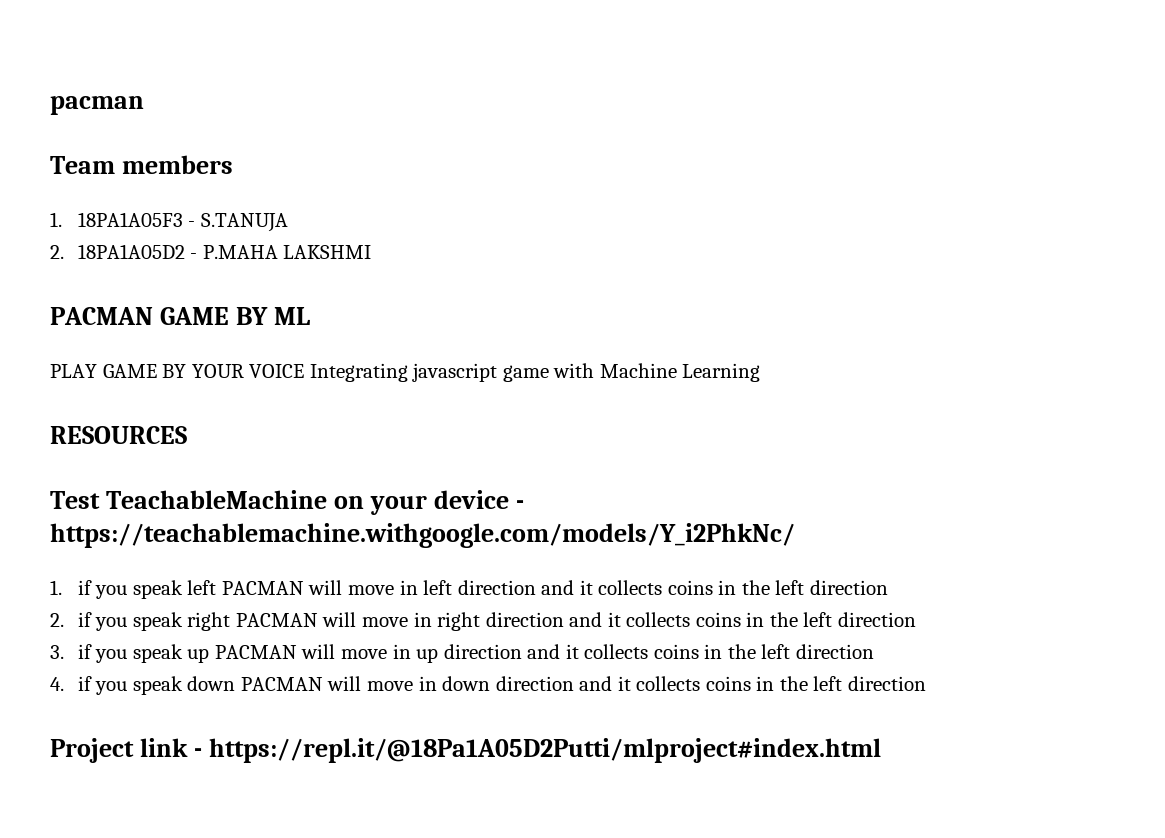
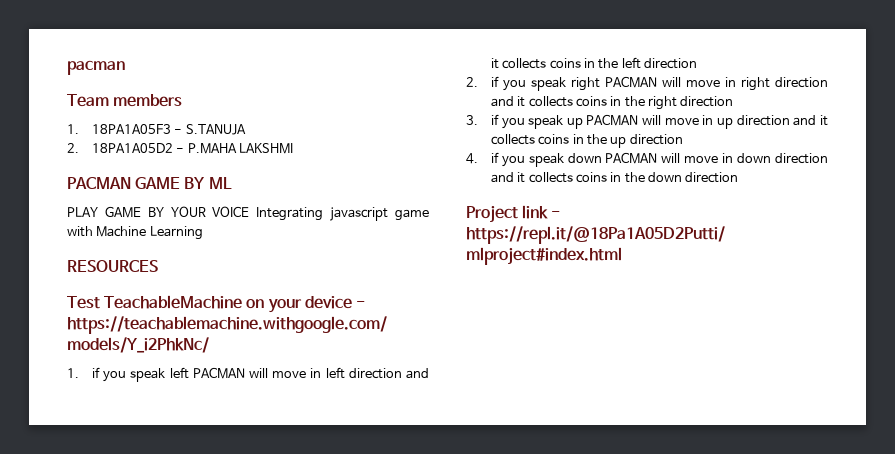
[803,612,833,627] left -> [648,96,678,110] right
[761,644,791,659] left -> [610,137,627,148] up
[813,676,843,691] left -> [648,172,683,182] down

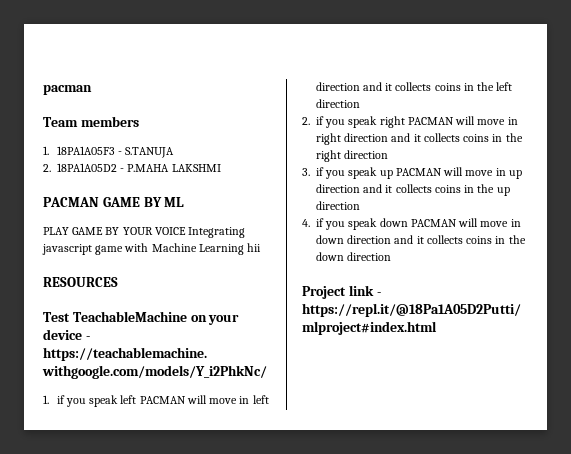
(203, 233) none -> [247,243,262,252] hii

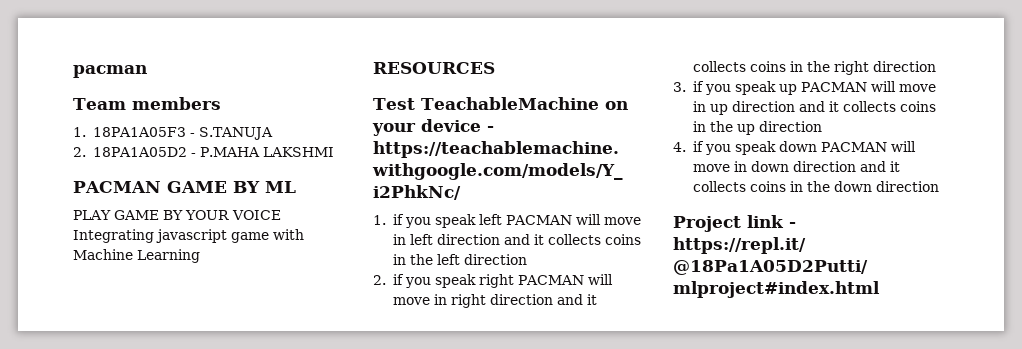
[247,243,262,252] hii -> (200, 256) none

